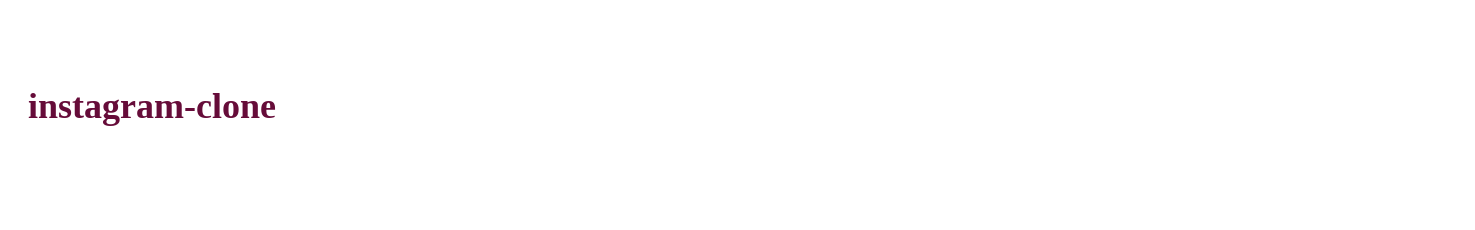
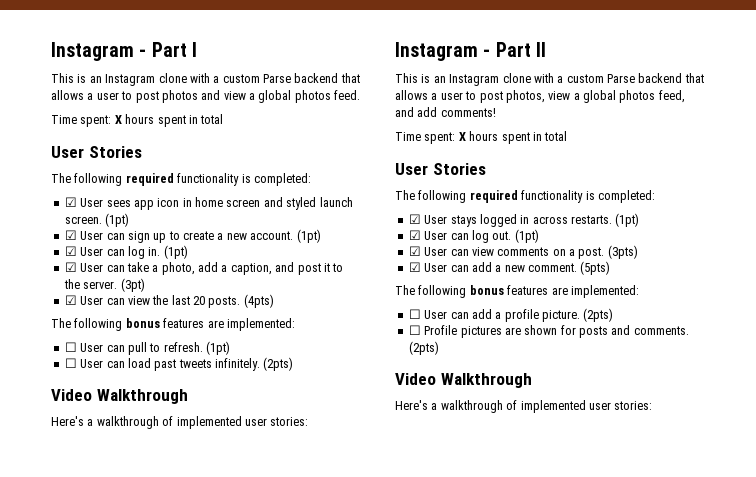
[28,93,276,126] instagram-clone -> [51,42,197,61] [51,73,360,86] [51,90,361,103] [51,114,224,127] [51,146,142,158] [51,173,311,186] [64,197,353,210] [64,213,130,227] [64,229,321,243] [64,245,188,259] [64,262,344,275] [63,278,145,292] [64,294,274,308] [51,318,295,331] [64,341,230,355] [64,357,294,371] [51,389,188,404] [51,416,309,429] [395,42,546,61] [395,73,704,86] [395,90,685,103] [395,107,496,117] [395,131,568,144] [395,163,486,175] [395,190,655,203] [408,213,640,227] [408,229,539,243] [408,245,638,259] [408,261,611,275] [395,285,639,298] [408,308,614,322] [408,325,689,338] [408,341,439,355] [395,373,532,388] [395,400,653,413] Instagram - Part I // This is an Instagram clone with a custom Parse backend that allows a user to post photos and view a global photos feed. // Time spent: X hours spent in total // User Stories // The following required functionality is completed: // ☑ User sees app icon in home screen and styled launch screen. (1pt) // ☑ User can sign up to create a new account. (1pt) // ☑ User can log in. (1pt) // ☑ User can take a photo, add a caption, and post it to the server. (3pt) // ☑ User can view the last 20 posts. (4pts) // The following bonus features are implemented: // ☐ User can pull to refresh. (1pt) // ☐ User can load past tweets infinitely. (2pts) // Video Walkthrough // Here's a walkthrough of implemented user stories: // Instagram - Part II // This is an Instagram clone with a custom Parse backend that allows a user to post photos, view a global photos feed, and add comments! // Time spent: X hours spent in total // User Stories // The following required functionality is completed: // ☑ User stays logged in across restarts. (1pt) // ☑ User can log out. (1pt) // ☑ User can view comments on a post. (3pts) // ☑ User can add a new comment. (5pts) // The following bonus features are implemented: // ☐ User can add a profile picture. (2pts) // ☐ Profile pictures are shown for posts and comments. (2pts) // Video Walkthrough // Here's a walkthrough of implemented user stories:

